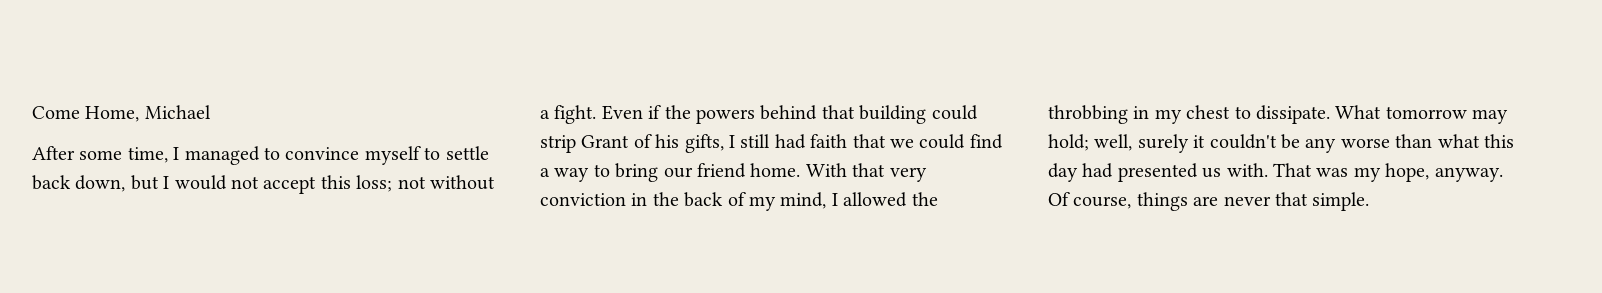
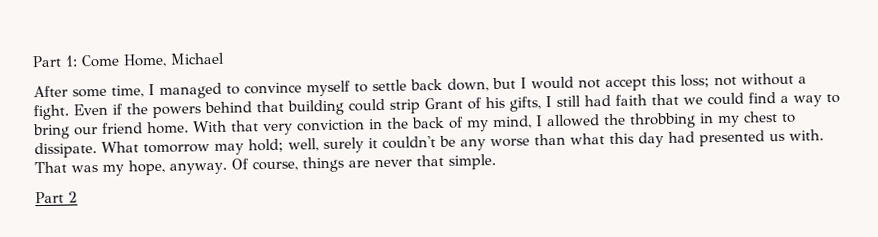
(32, 112) none -> [32,55,78,68] Part 1:
(1370, 201) none -> [35,191,78,204] // Part 2

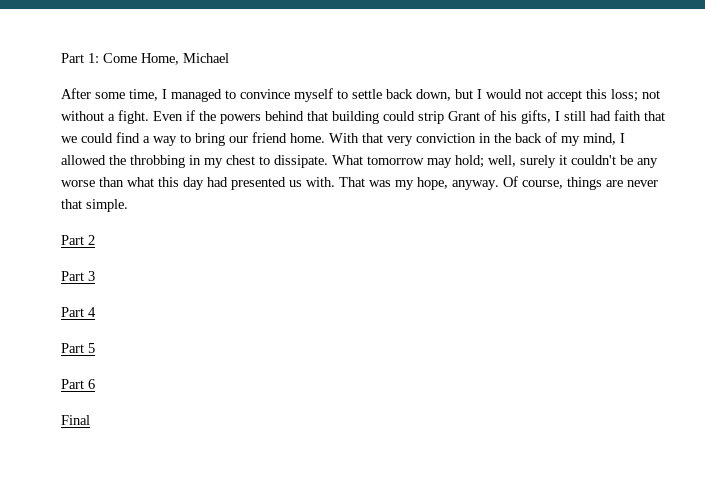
(78, 197) none -> [61,271,95,281] [61,307,96,317] [61,343,95,353] [61,379,95,389] [61,415,90,425] // Part 3 // Part 4 // Part 5 // Part 6 // Final

